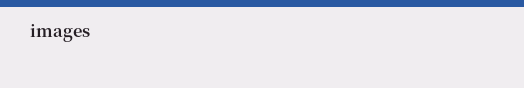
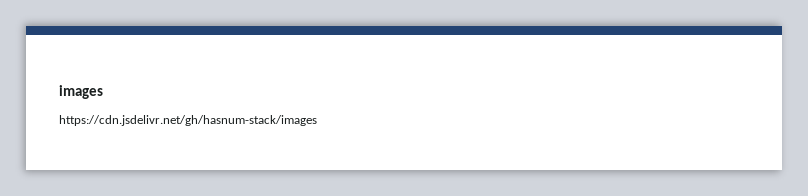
(90, 33) none -> [59,115,317,126] // https://cdn.jsdelivr.net/gh/hasnum-stack/images

